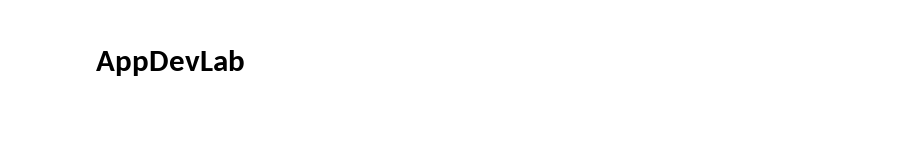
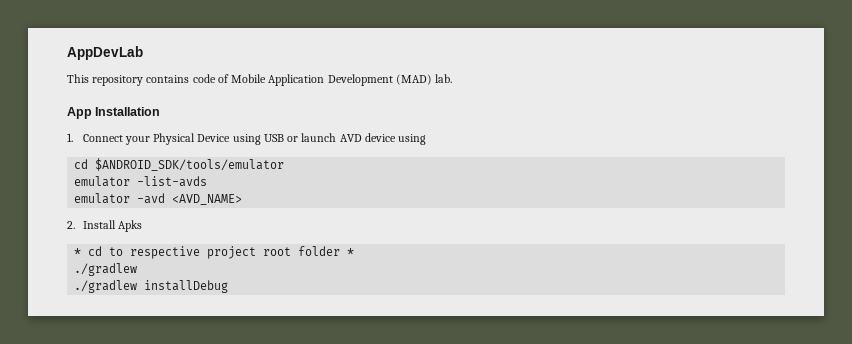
(245, 63) none -> [67,74,453,86] [67,107,161,119] [67,133,427,145] [74,158,285,171] [74,176,208,187] [74,193,243,205] [67,220,142,232] [74,246,355,259] [74,263,138,276] [74,280,229,293] // This repository contains code of Mobile Application Development (MAD) lab. // App Installation // 1. Connect your Physical Device using USB or launch AVD device using // cd $ANDROID_SDK/tools/emulator // emulator -list-avds // emulator -avd <AVD_NAME> // 2. Install Apks // * cd to respective project root folder * // ./gradlew // ./gradlew installDebug

